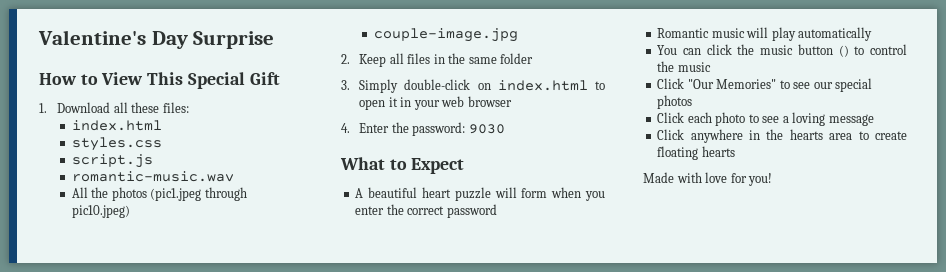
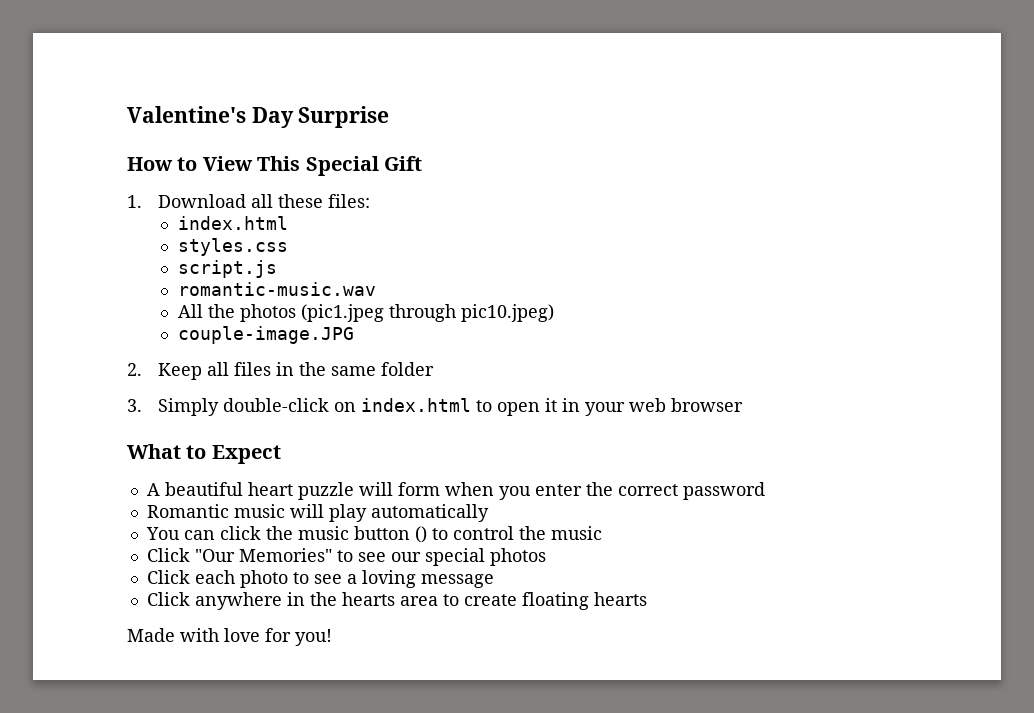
[373,28,518,42] couple-image.jpg -> [177,326,354,344] couple-image.JPG
[341,122,505,136] // 4. Enter the password: 9030 -> (743, 405) none

